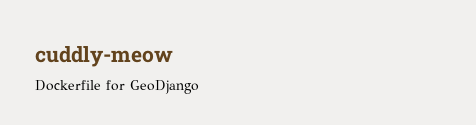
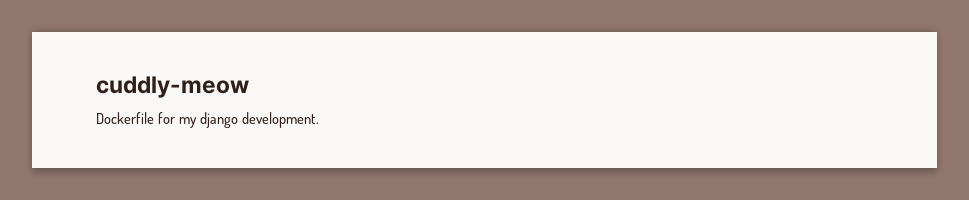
[130,80,199,94] GeoDjango -> [178,112,319,128] my django development.

